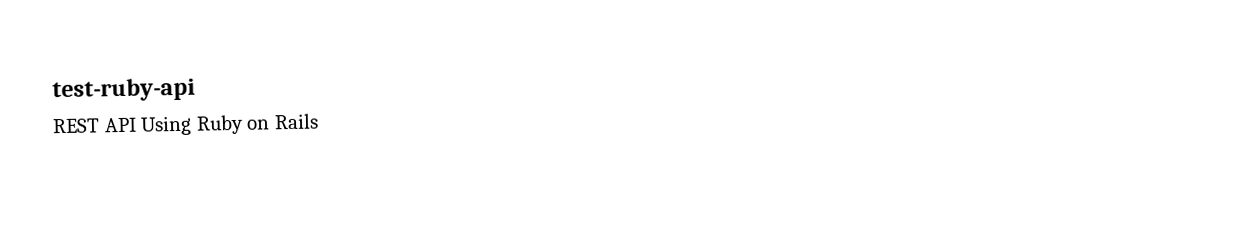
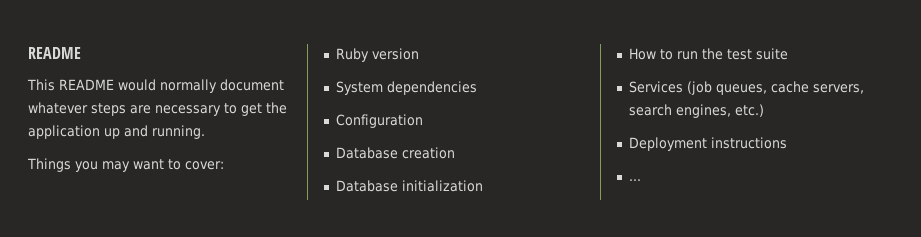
[52,77,196,103] [52,113,319,136] test-ruby-api // REST API Using Ruby on Rails -> [28,47,81,59] [27,79,284,93] [28,102,287,116] [28,125,205,139] [27,158,224,172] [335,48,419,62] [335,81,477,95] [335,114,423,128] [335,147,455,159] [335,180,483,192] [628,48,788,60] [628,81,864,95] [628,104,764,118] [628,137,787,151] [628,179,641,181] README // This README would normally document whatever steps are necessary to get the application up and running. // Things you may want to cover: // Ruby version // System dependencies // Configuration // Database creation // Database initialization // How to run the test suite // Services (job queues, cache servers, search engines, etc.) // Deployment instructions // ...

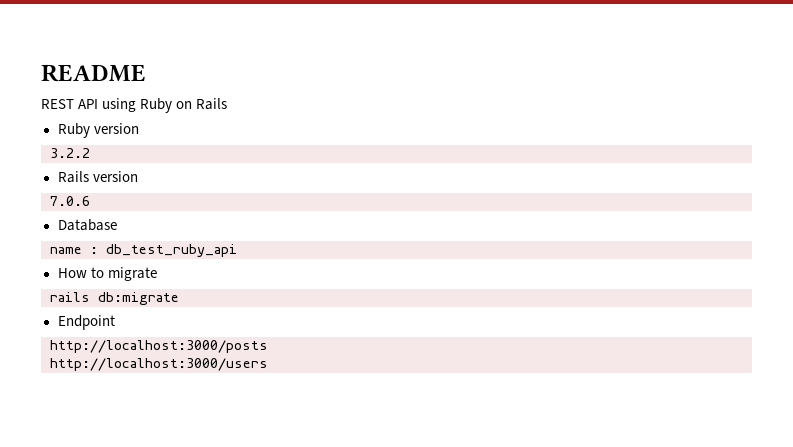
[27,79,284,93] [28,102,287,116] [28,125,205,139] [27,158,224,172] [335,48,419,62] [335,81,477,95] [335,114,423,128] [335,147,455,159] [335,180,483,192] [628,48,788,60] [628,81,864,95] [628,104,764,118] [628,137,787,151] [628,179,641,181] This README would normally document whatever steps are necessary to get the application up and running. // Things you may want to cover: // Ruby version // System dependencies // Configuration // Database creation // Database initialization // How to run the test suite // Services (job queues, cache servers, search engines, etc.) // Deployment instructions // ... -> [41,98,228,113] [57,123,139,138] [50,148,90,158] [57,171,138,183] [50,196,90,206] [57,219,117,231] [50,244,237,257] [57,267,157,281] [50,292,179,305] [57,315,115,330] [50,340,268,353] [50,358,268,371] REST API using Ruby on Rails // Ruby version // 3.2.2 // Rails version // 7.0.6 // Database // name : db_test_ruby_api // How to migrate // rails db:migrate // Endpoint // http://localhost:3000/posts // http://localhost:3000/users

